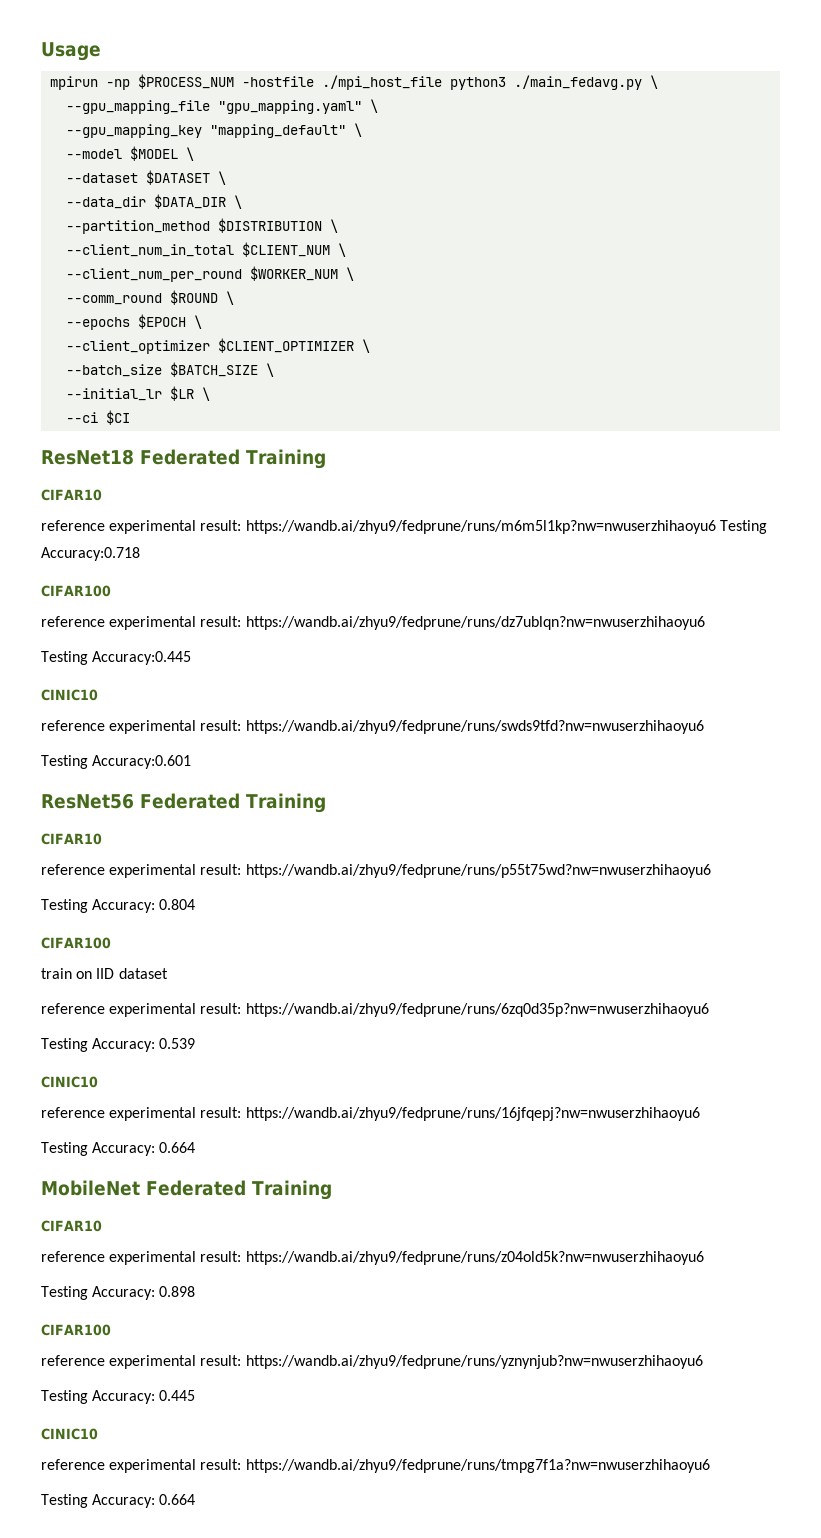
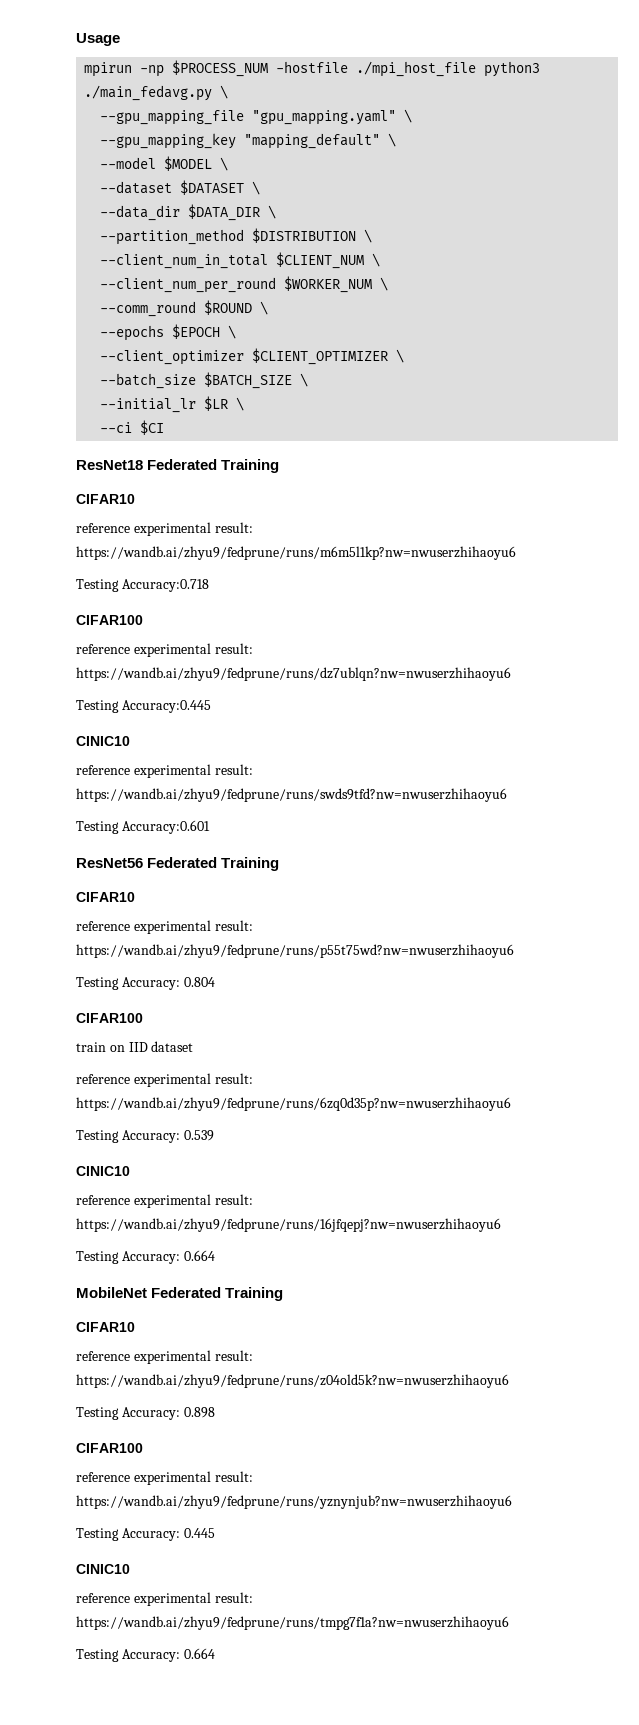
(716, 527) none -> (516, 553) //

